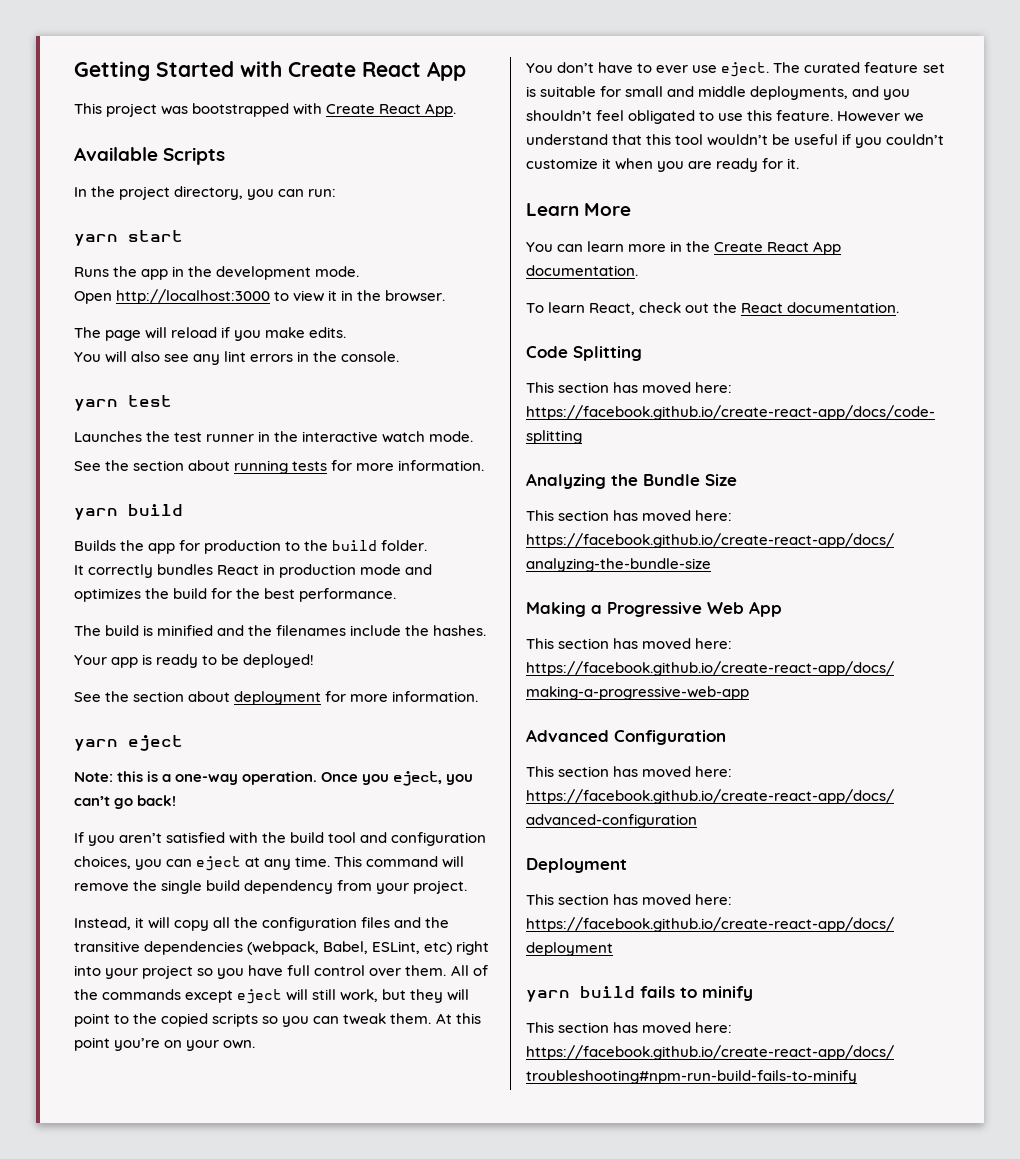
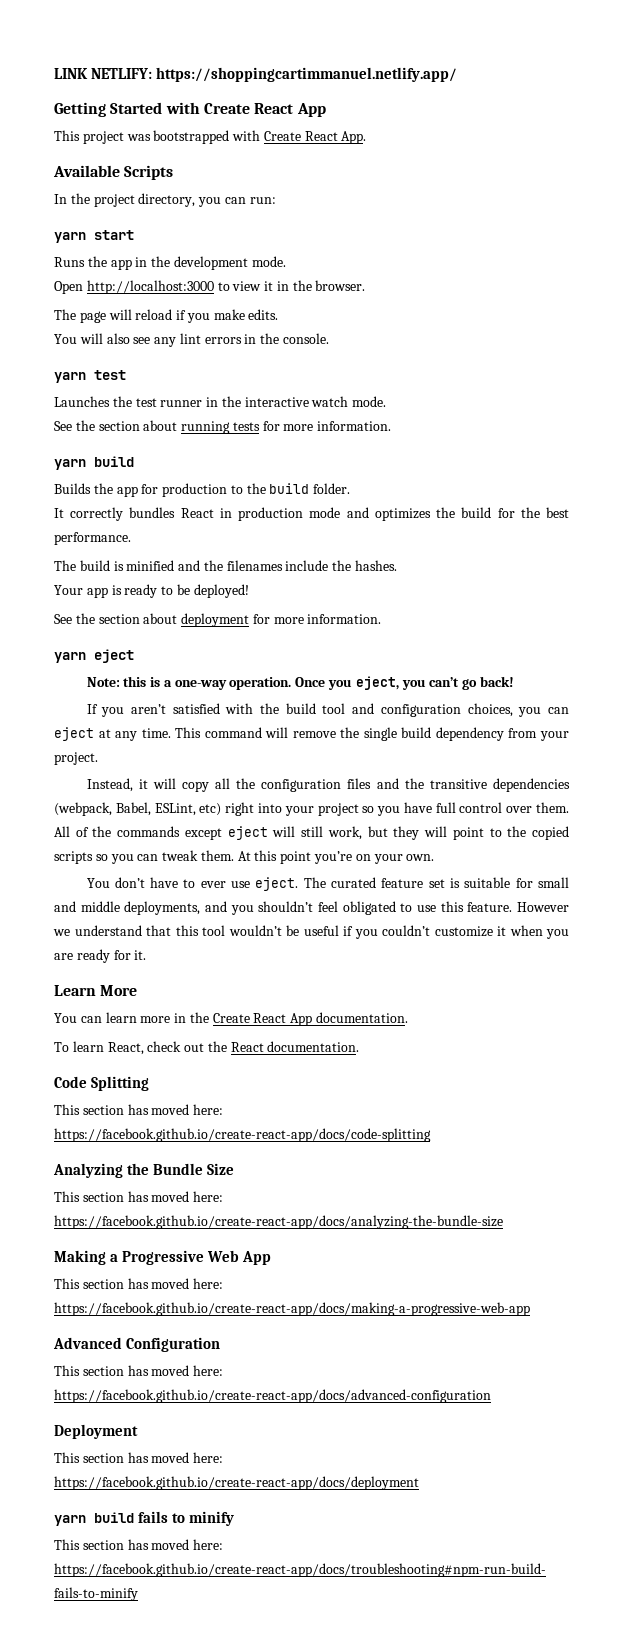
(74, 71) none -> [54,67,457,82] LINK NETLIFY: https://shoppingcartimmanuel.netlify.app/ //

